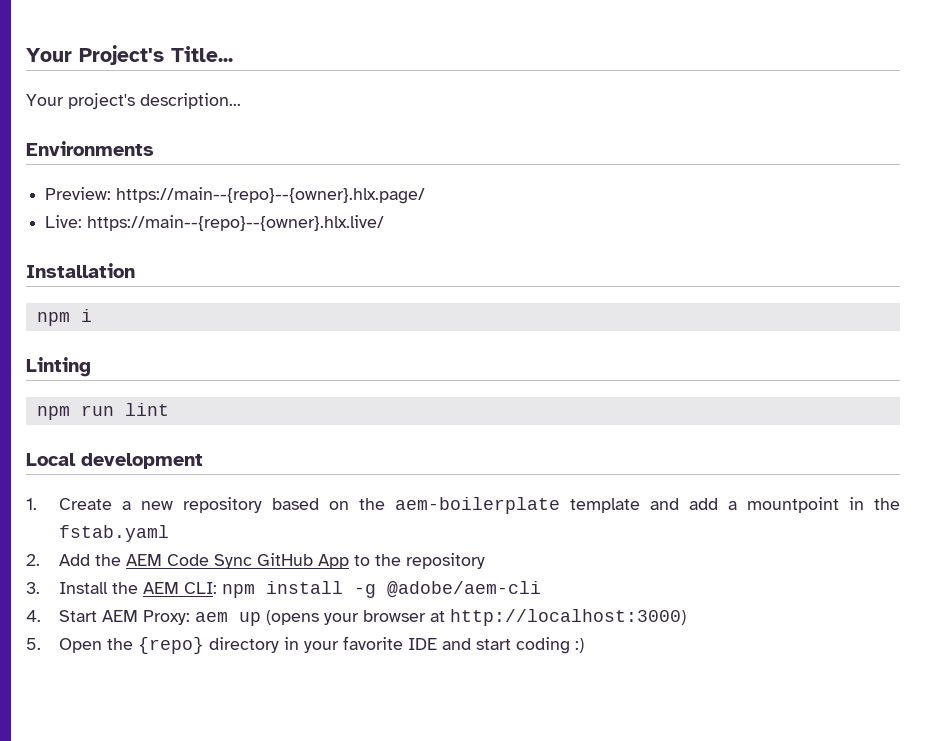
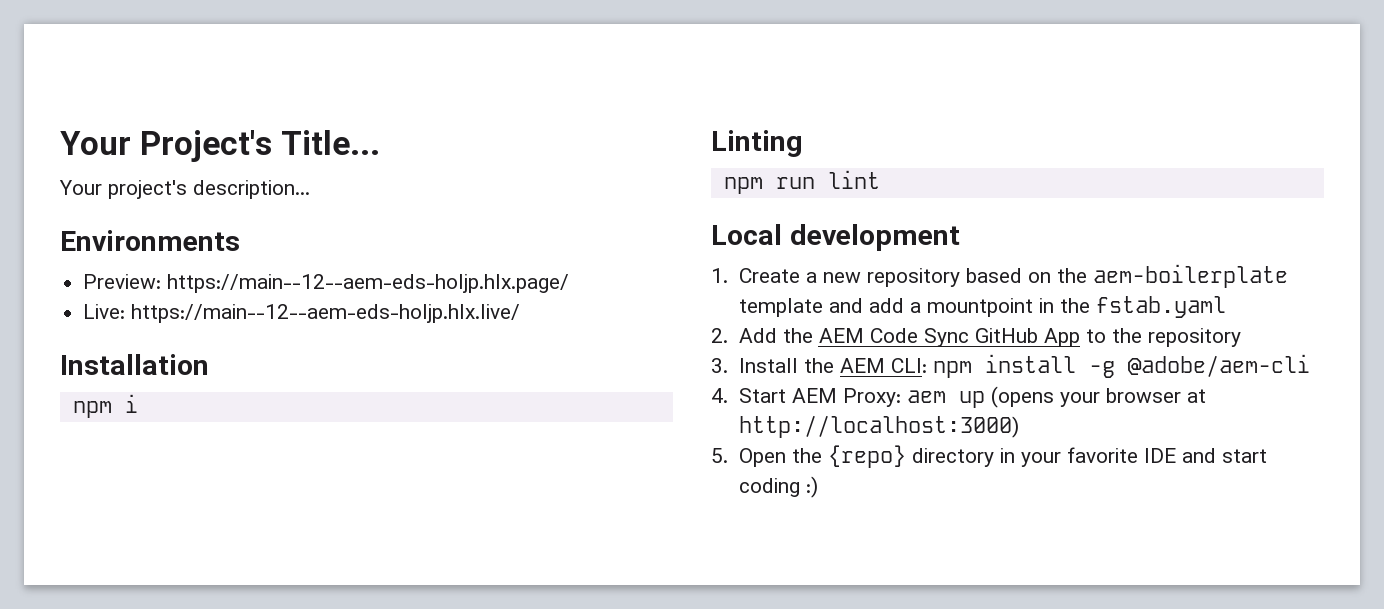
[116,187,426,204] https://main--{repo}--{owner}.hlx.page/ -> [167,274,570,293] https://main--12--aem-eds-holjp.hlx.page/
[87,215,385,231] https://main--{repo}--{owner}.hlx.live/ -> [131,304,521,323] https://main--12--aem-eds-holjp.hlx.live/

